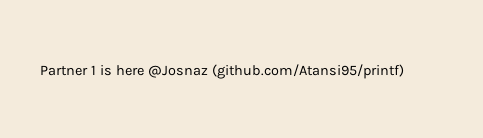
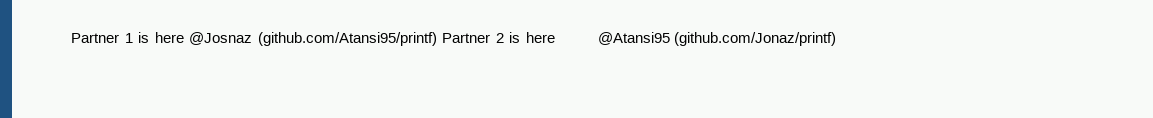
(404, 71) none -> [442,32,837,46] Partner 2 is here @Atansi95 (github.com/Jonaz/printf)

